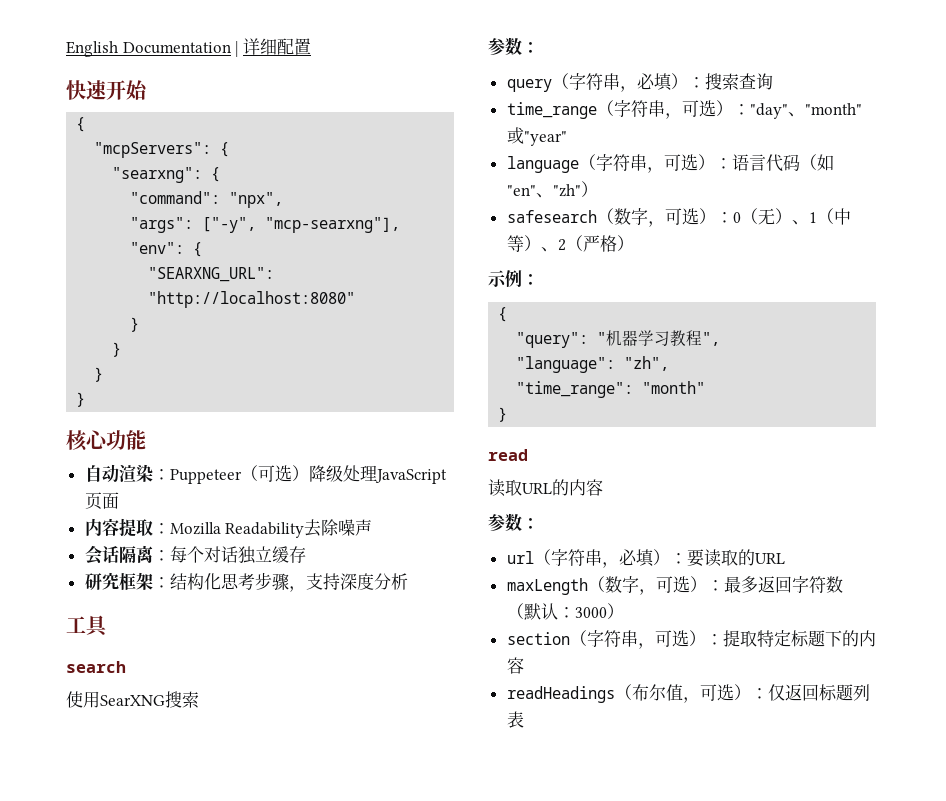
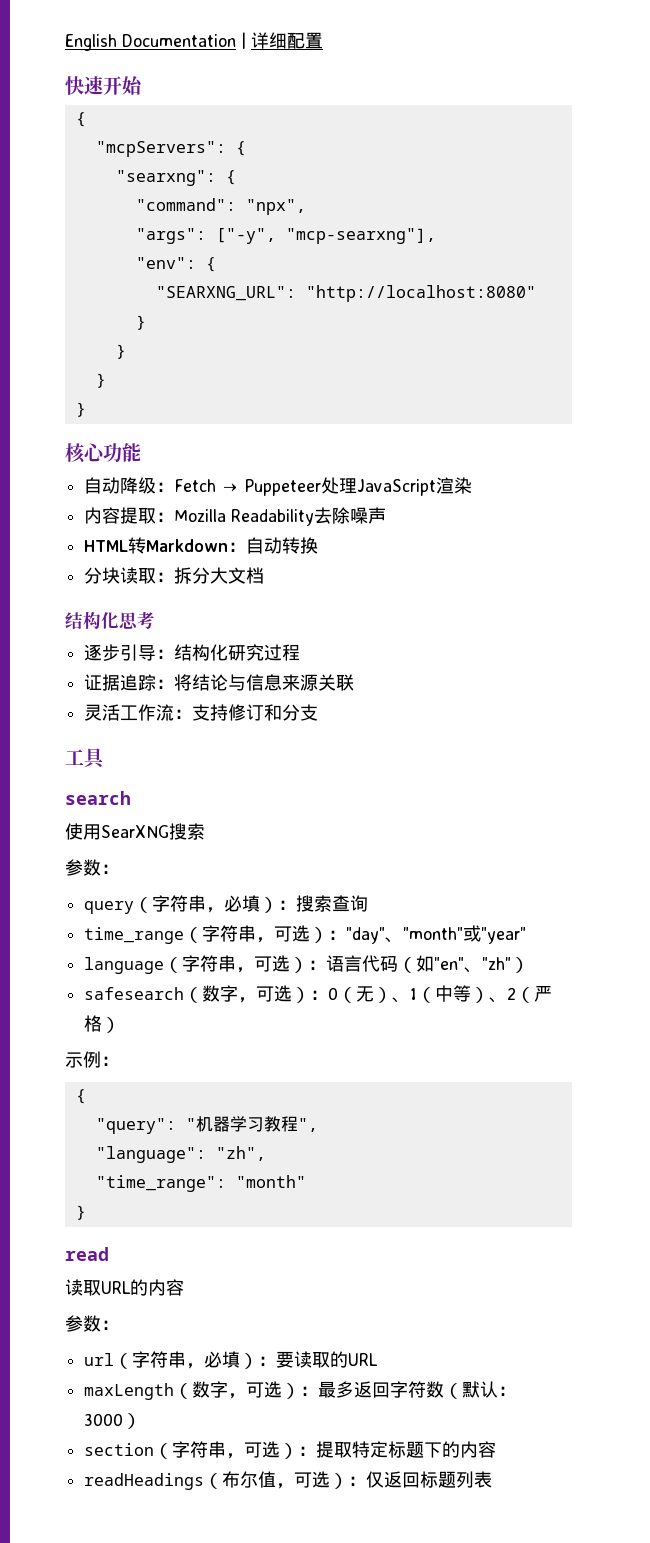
[118,464,343,484] 渲染：Puppeteer（可选）降级 -> [120,477,322,496] 降级：Fetch → Puppeteer
[84,492,119,510] 页面 -> [436,477,473,494] 渲染
[84,545,306,565] [84,572,408,592] 会话隔离：每个对话独立缓存 // 研究框架：结构化思考步骤，支持深度分析 -> [84,537,319,554] [84,567,265,584] [65,611,155,630] [84,644,301,661] [84,674,355,691] [84,704,319,721] HTML转Markdown：自动转换 // 分块读取：拆分大文档 // 结构化思考 // 逐步引导：结构化研究过程 // 证据追踪：将结论与信息来源关联 // 灵活工作流：支持修订和分支

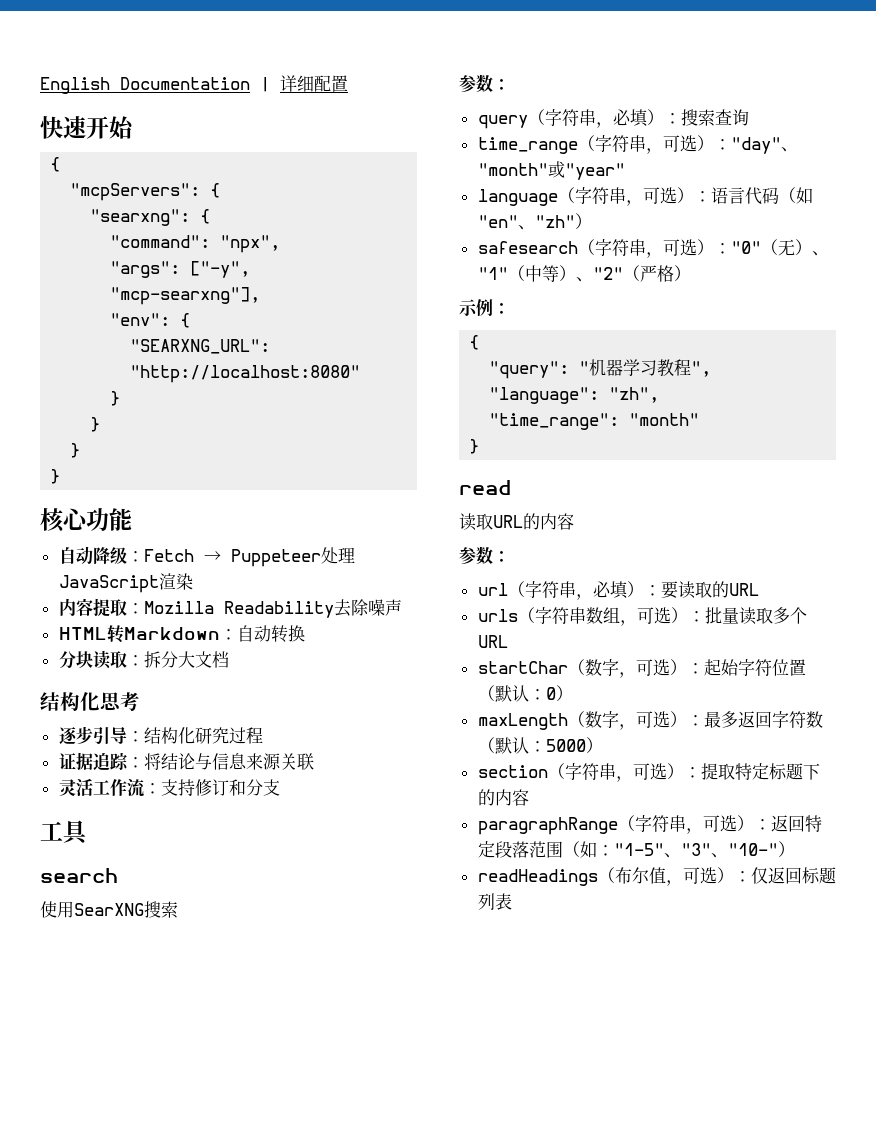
[202,985,339,1003] 数字，可选）：0 -> [594,239,761,258] 字符串，可选）："0"
[410,988,418,1000] 1 -> [477,267,508,280] "1"
[507,987,517,1000] 2 -> [592,267,623,280] "2"
(379, 1359) none -> [477,607,807,626] [477,635,508,648] [477,659,806,678] [477,685,573,702] // urls（字符串数组，可选）：批量读取多个URL // startChar（数字，可选）：起始字符位置（默认：0）
[84,1413,124,1426] 3000 -> [545,739,586,752] 5000
(497, 1449) none -> [477,815,822,835] [477,841,795,858] // paragraphRange（字符串，可选）：返回特定段落范围（如："1-5"、"3"、"10-"）

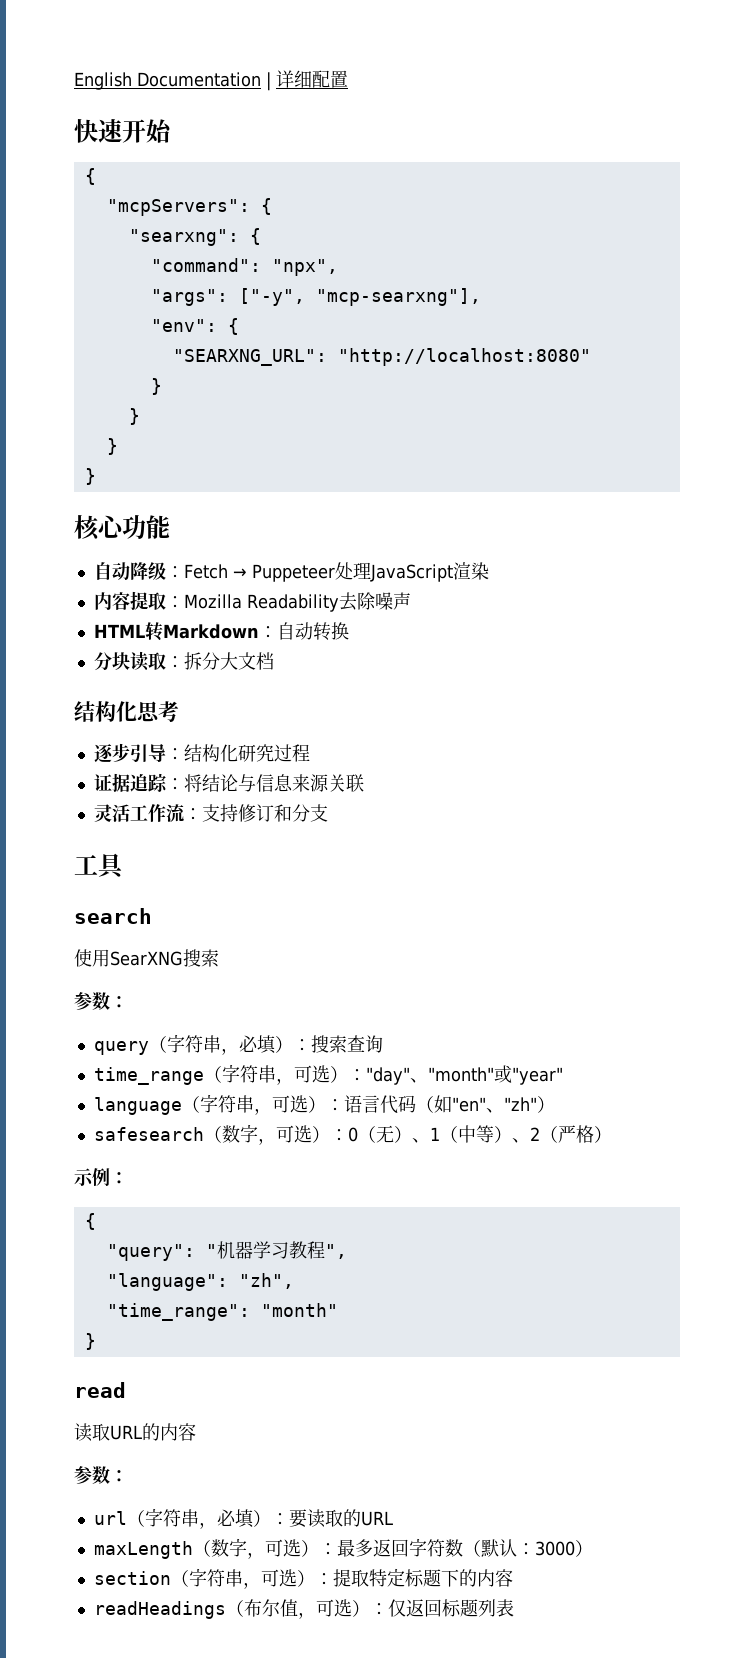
[594,239,761,258] 字符串，可选）："0" -> [221,1124,358,1145] 数字，可选）：0
[477,267,508,280] "1" -> [429,1127,440,1141] 1
[592,267,623,280] "2" -> [529,1127,540,1141] 2
[477,607,807,626] [477,635,508,648] [477,659,806,678] [477,685,573,702] // urls（字符串数组，可选）：批量读取多个URL // startChar（数字，可选）：起始字符位置（默认：0） -> (393, 1518) none
[545,739,586,752] 5000 -> [534,1541,575,1556] 3000
[477,815,822,835] [477,841,795,858] // paragraphRange（字符串，可选）：返回特定段落范围（如："1-5"、"3"、"10-"） -> (513, 1578) none

